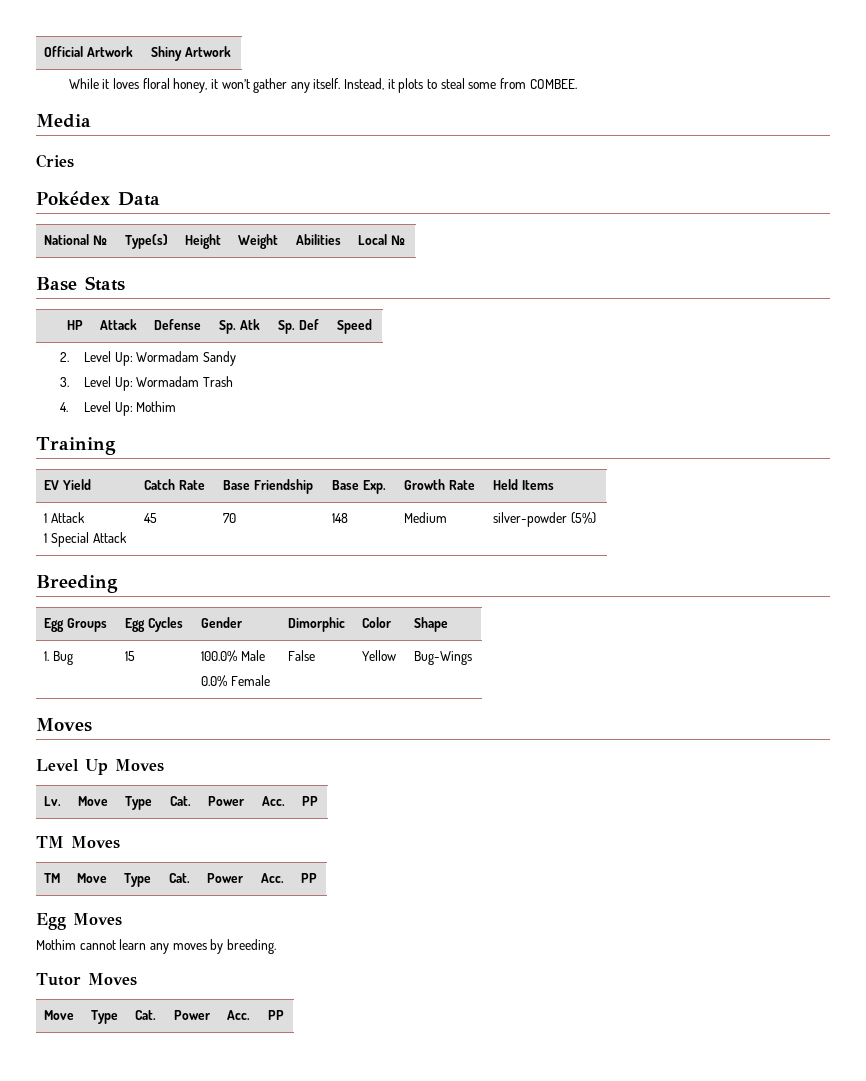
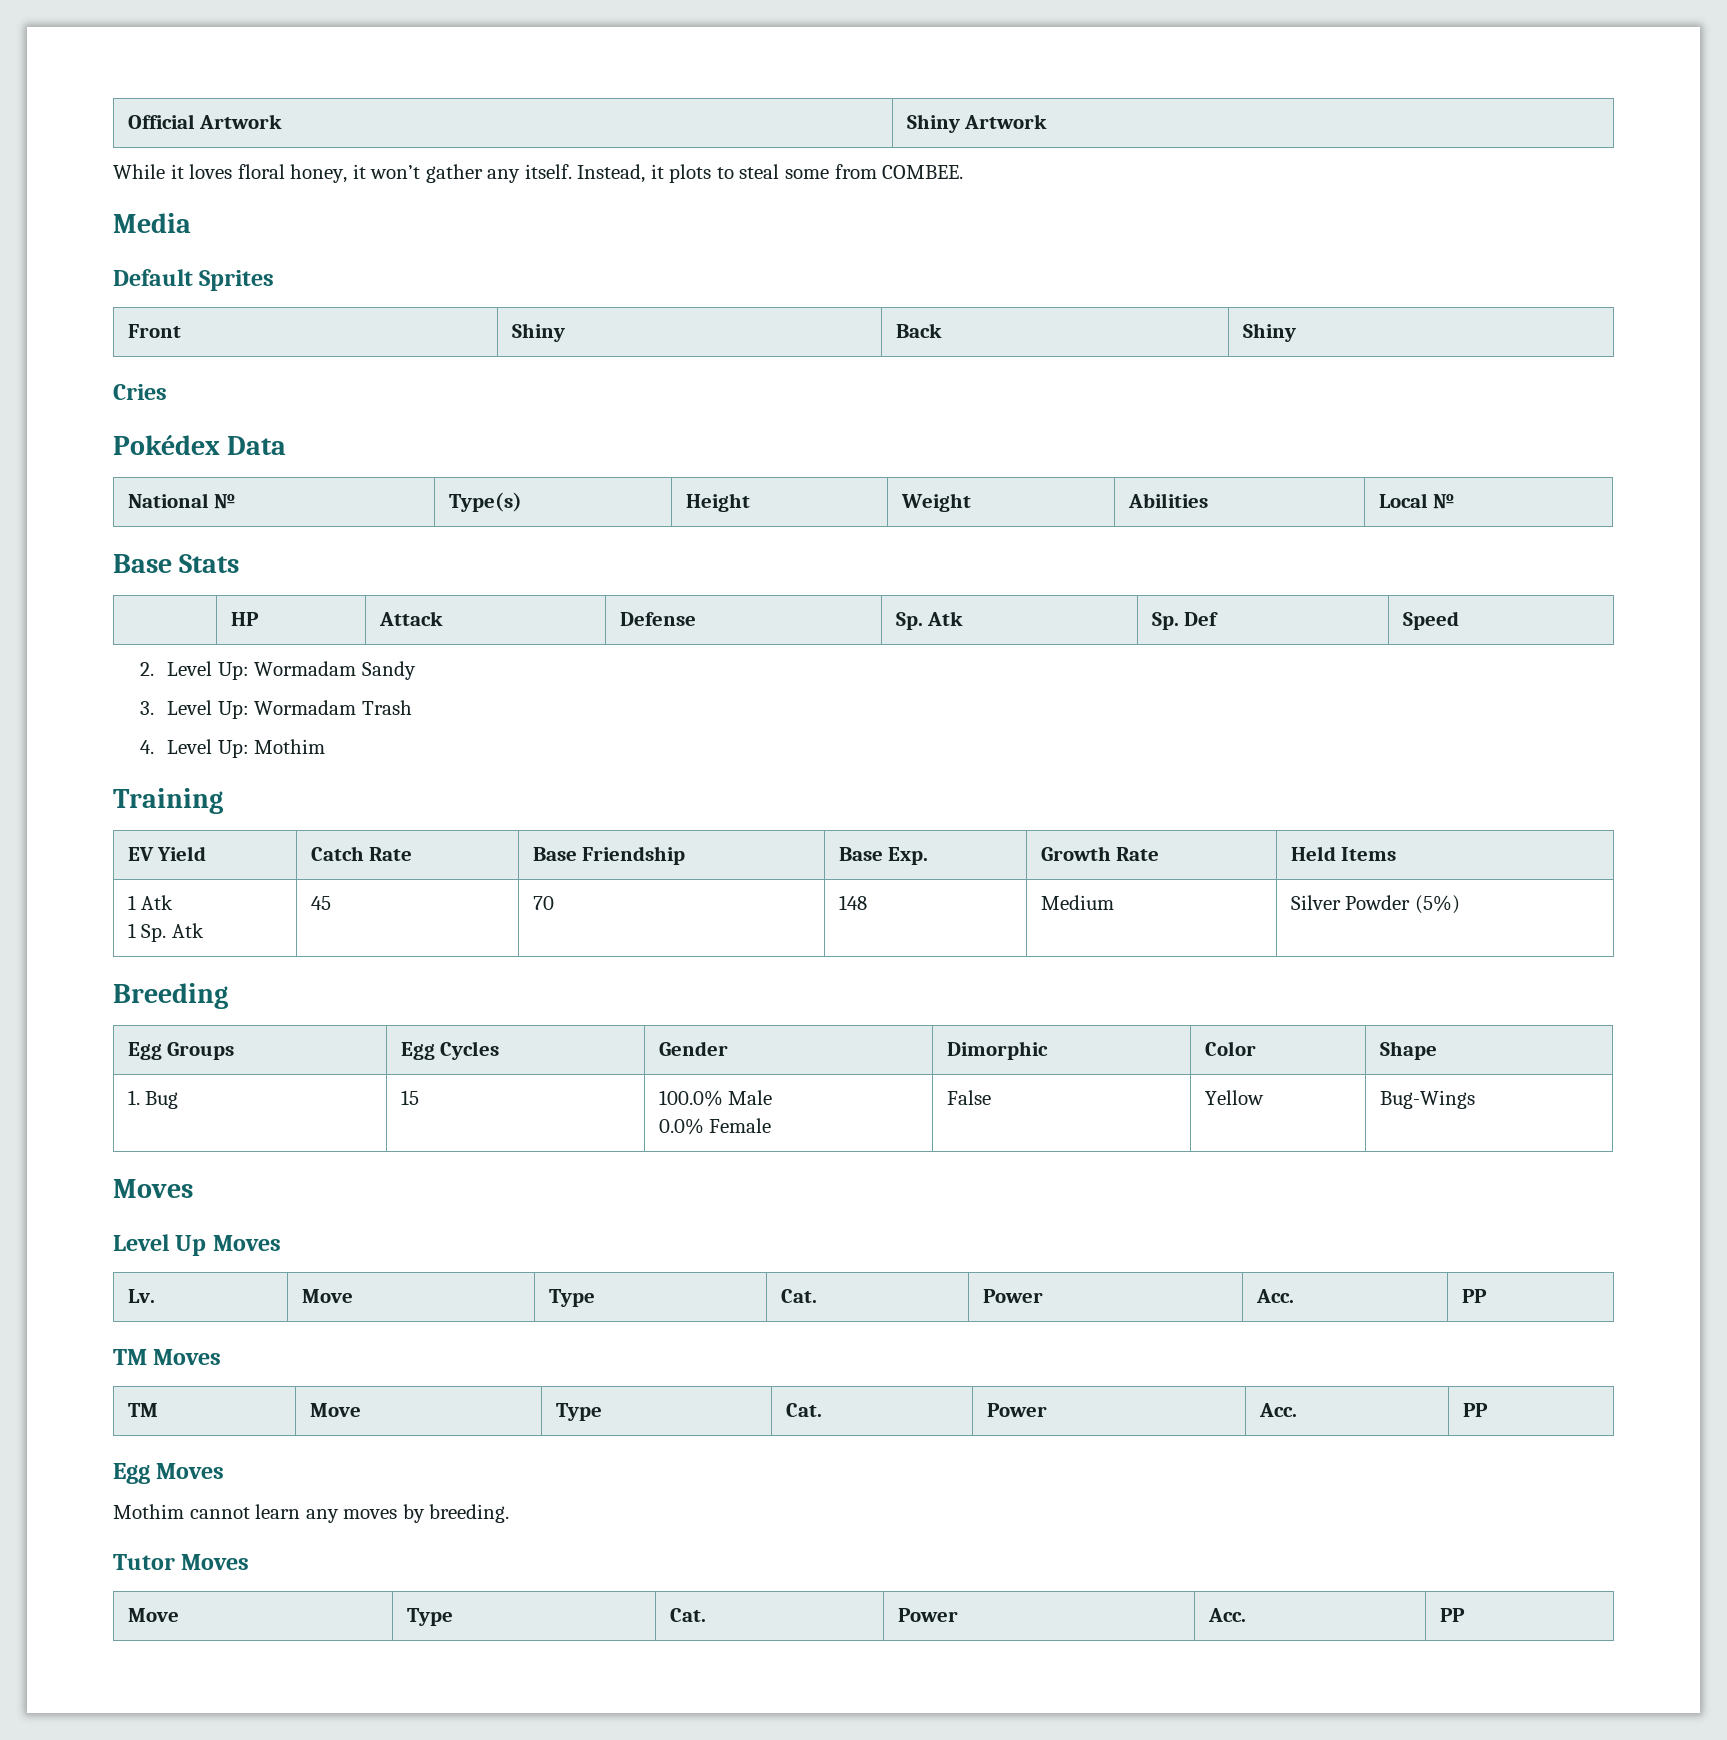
(91, 121) none -> [113,269,275,291] [127,324,181,338] [511,323,565,342] [895,323,942,338] [1242,323,1296,342] // Default Sprites // Front | Shiny | Back | Shiny
[50,512,85,523] [44,532,127,547] Attack // 1 Special Attack -> [141,895,174,910] [127,923,204,942] Atk // 1 Sp. Atk
[493,512,568,527] silver-powder -> [1290,895,1411,910] Silver Powder

